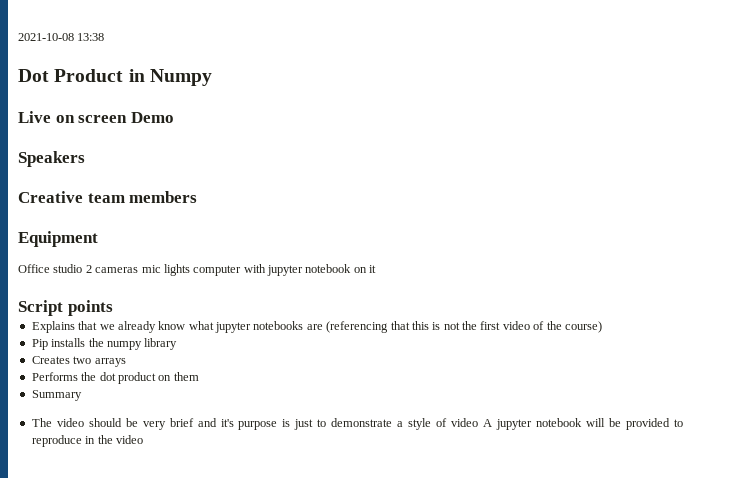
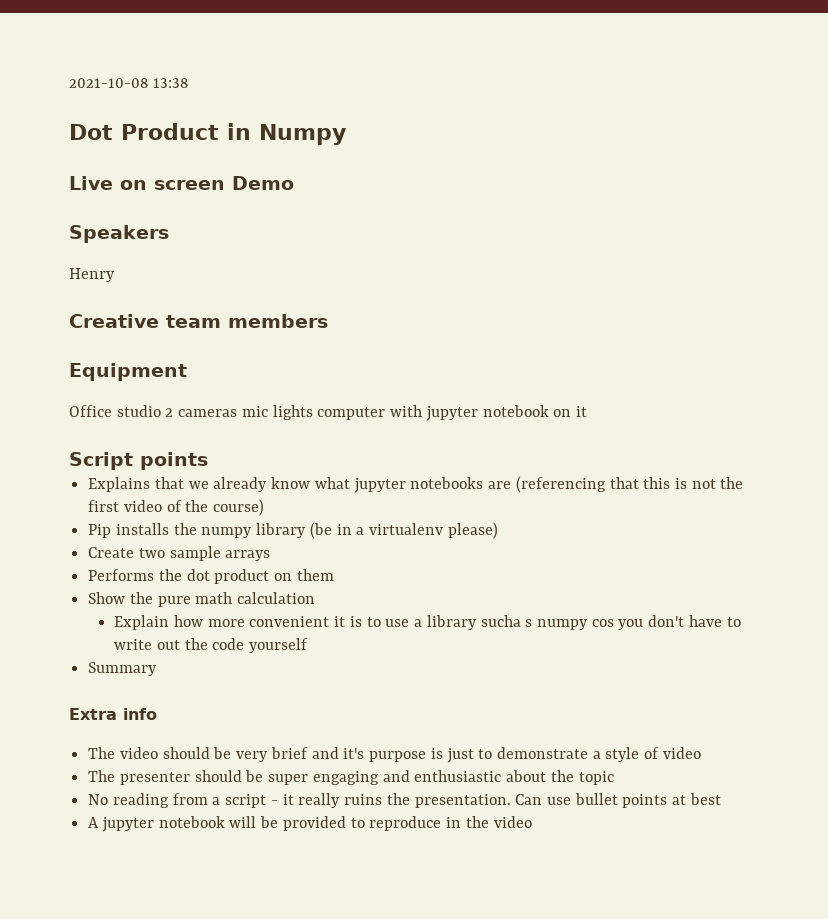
(85, 159) none -> [69,268,115,282] // Henry
[31,356,92,364] // Creates two -> [309,522,498,539] [88,546,221,561] (be in a virtualenv please) // Create two sample
(199, 376) none -> [88,592,316,607] [114,615,741,630] [114,638,309,653] // Show the pure math calculation // Explain how more convenient it is to use a library sucha s numpy cos you don't have to write out the code yourself
(82, 395) none -> [69,708,157,720] // Extra info
(479, 422) none -> [88,770,614,785] [88,793,721,808] // The presenter should be super engaging and enthusiastic about the topic // No reading from a script - it really ruins the presentation. Can use bullet points at best //

